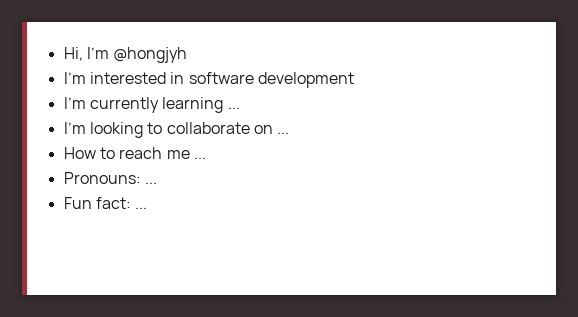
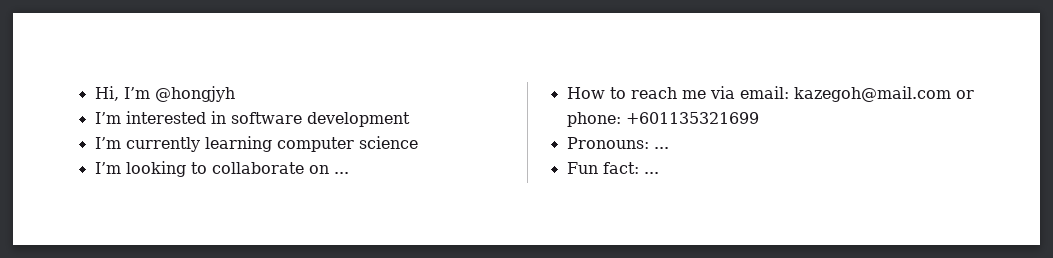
[227,107,240,109] ... -> [276,136,418,152] computer science
[193,157,206,159] ... -> [709,86,974,102] [566,112,759,127] via email: kazegoh@mail.com or phone: +601135321699

